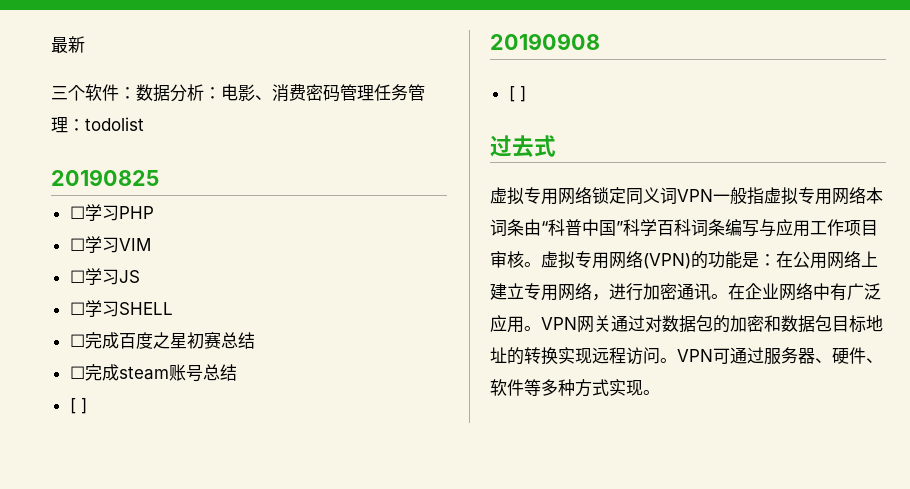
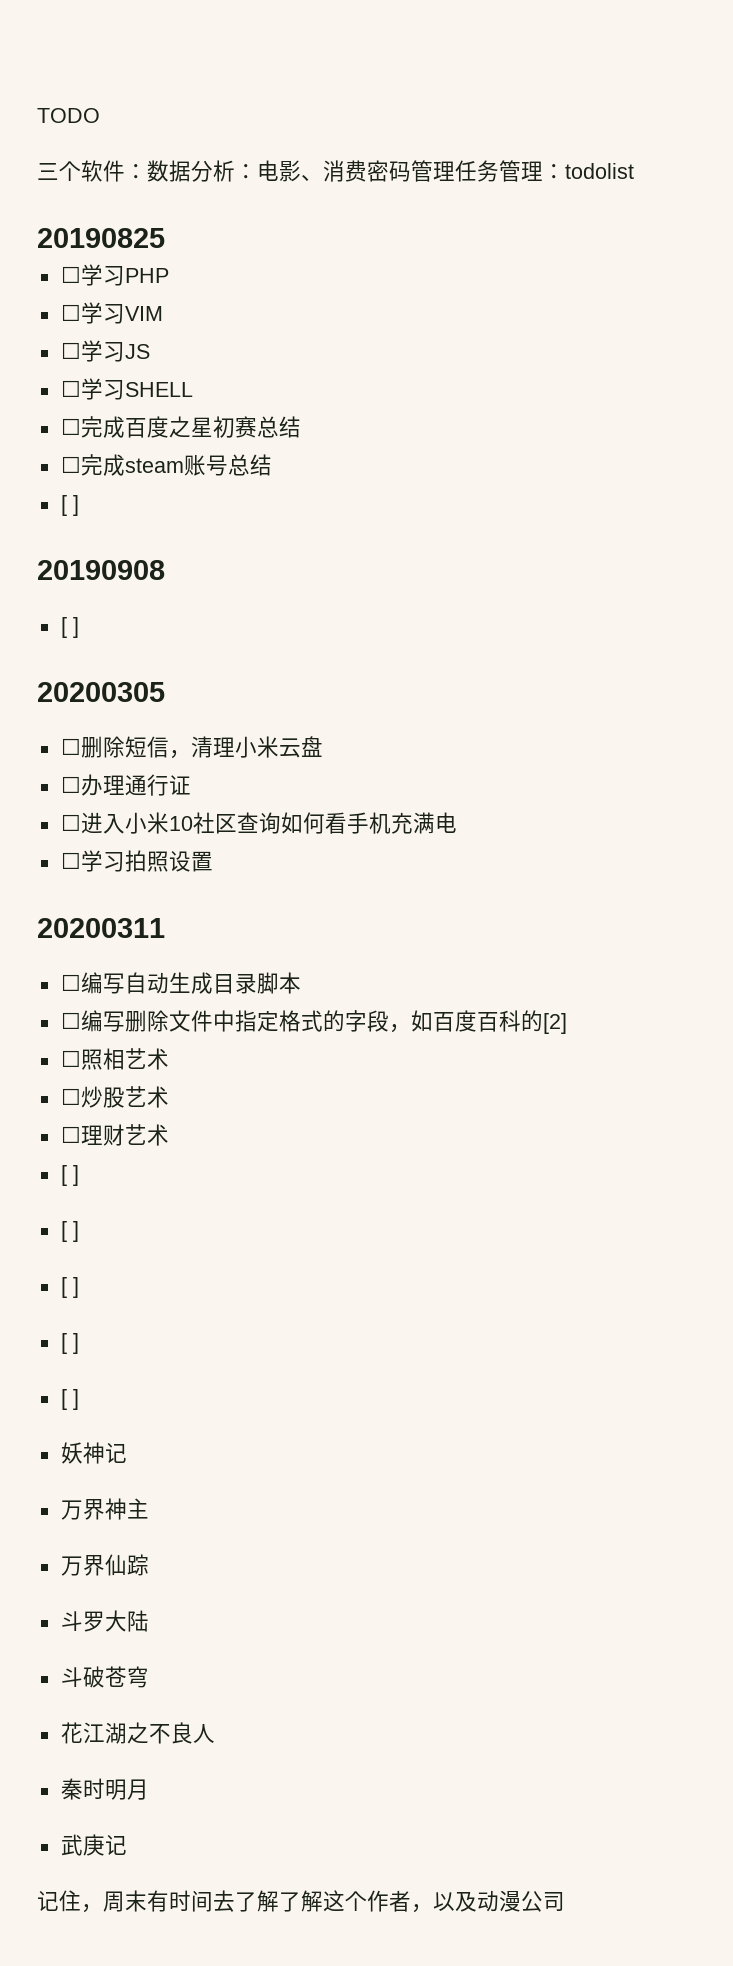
[51,36,85,53] 最新 -> [37,108,100,123] TODO
[490,135,556,158] [490,187,883,205] [490,219,878,237] [490,251,878,269] [490,283,881,301] [490,315,883,333] [490,347,883,365] [490,379,660,397] 过去式 // 虚拟专用网络锁定同义词VPN一般指虚拟专用网络本词条由“科普中国”科学百科词条编写与应用工作项目审核。虚拟专用网络(VPN)的功能是：在公用网络上建立专用网络，进行加密通讯。在企业网络中有广泛应用。VPN网关通过对数据包的加密和数据包目标地址的转换实现远程访问。VPN可通过服务器、硬件、软件等多种方式实现。 -> [37,682,165,702] [60,736,323,759] [60,774,191,796] [60,812,457,834] [60,850,213,872] [37,918,165,938] [60,972,301,994] [60,1010,567,1034] [60,1048,169,1070] [60,1086,169,1108] [60,1124,169,1146] [60,1165,79,1186] [60,1221,79,1242] [60,1277,79,1298] [60,1333,79,1354] [60,1389,79,1410] [60,1442,127,1464] [60,1498,149,1520] [60,1554,149,1576] [60,1610,149,1632] [60,1666,149,1688] [60,1722,215,1744] [60,1778,149,1800] [60,1834,127,1856] [37,1890,565,1913] 20200305 // ☐删除短信，清理小米云盘 // ☐办理通行证 // ☐进入小米10社区查询如何看手机充满电 // ☐学习拍照设置 // 20200311 // ☐编写自动生成目录脚本 // ☐编写删除文件中指定格式的字段，如百度百科的[2] // ☐照相艺术 // ☐炒股艺术 // ☐理财艺术 // [ ] // [ ] // [ ] // [ ] // [ ] // 妖神记 // 万界神主 // 万界仙踪 // 斗罗大陆 // 斗破苍穹 // 花江湖之不良人 // 秦时明月 // 武庚记 // 记住，周末有时间去了解了解这个作者，以及动漫公司

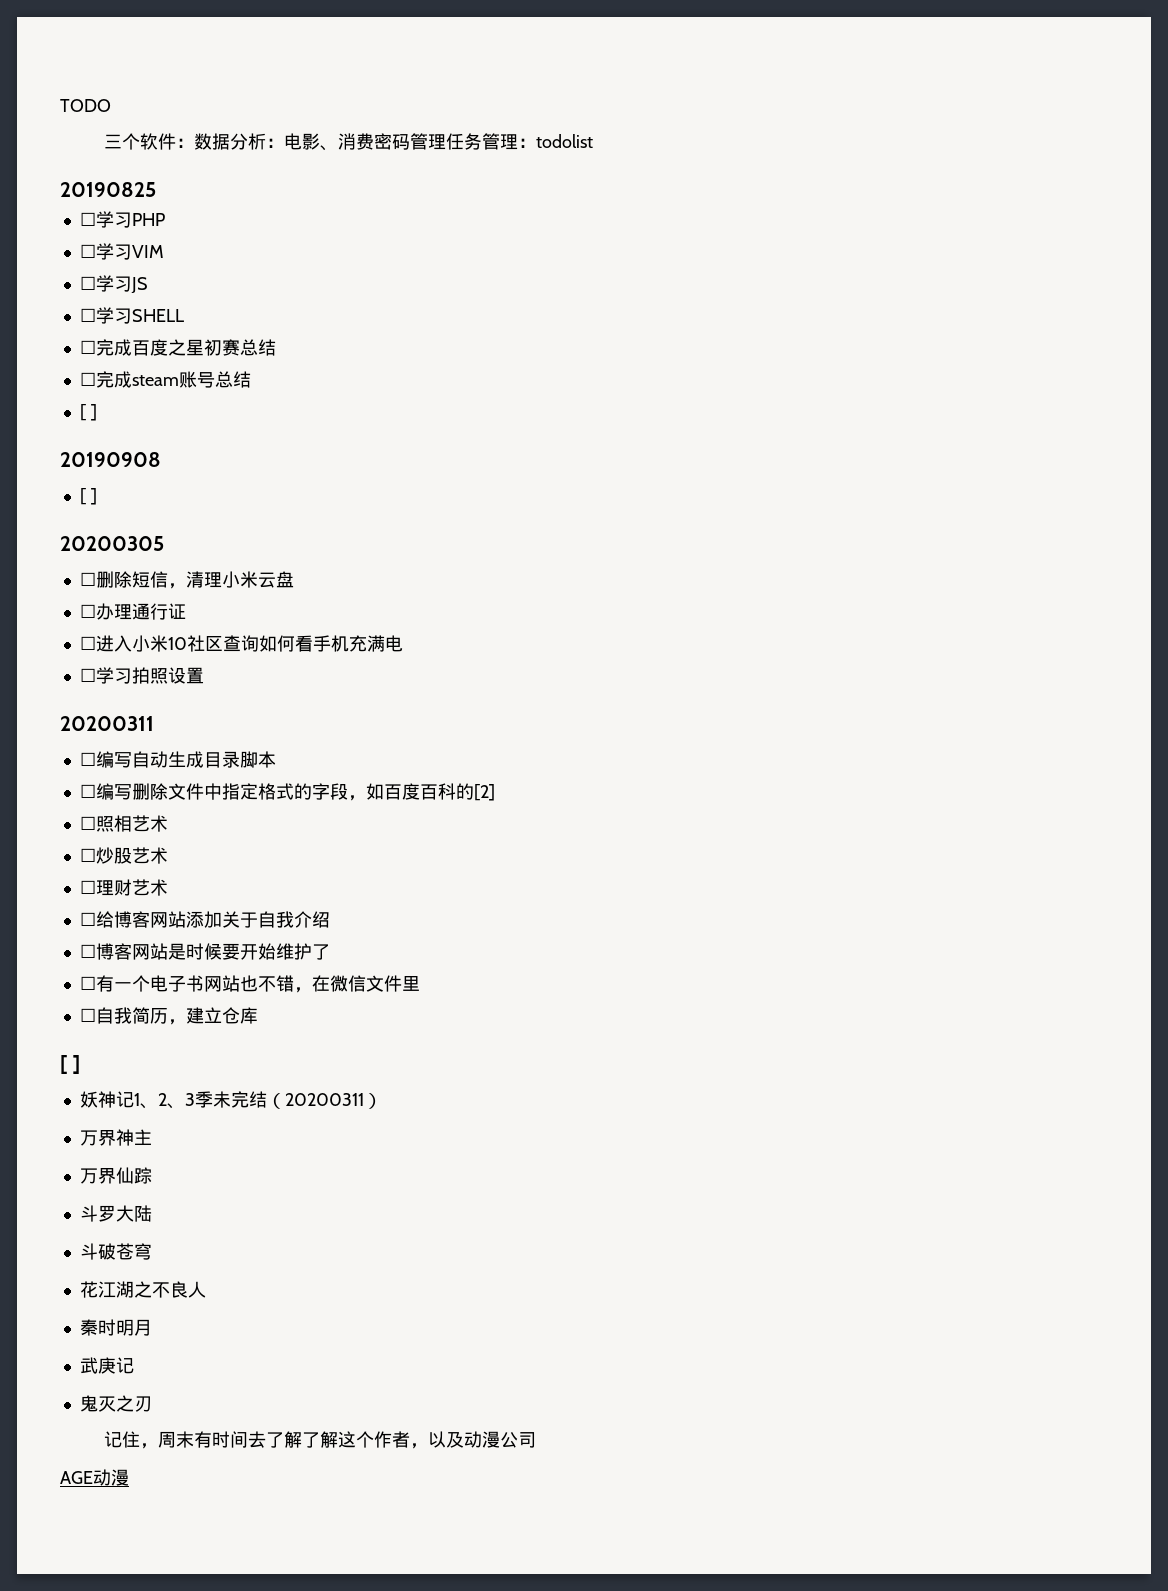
[60,1165,79,1186] [60,1221,79,1242] [60,1277,79,1298] [60,1333,79,1354] [60,1389,79,1410] [60,1442,127,1464] [ ] // [ ] // [ ] // [ ] // [ ] // 妖神记 -> [79,911,330,928] [79,943,330,960] [79,975,420,993] [79,1007,258,1025] [60,1055,80,1074] [79,1091,382,1109] ☐给博客网站添加关于自我介绍 // ☐博客网站是时候要开始维护了 // ☐有一个电子书网站也不错，在微信文件里 // ☐自我简历，建立仓库 // [ ] // 妖神记1、2、3季未完结（20200311）
(127, 1844) none -> [79,1395,152,1412] // 鬼灭之刃
(565, 1901) none -> [60,1469,129,1486] // AGE动漫

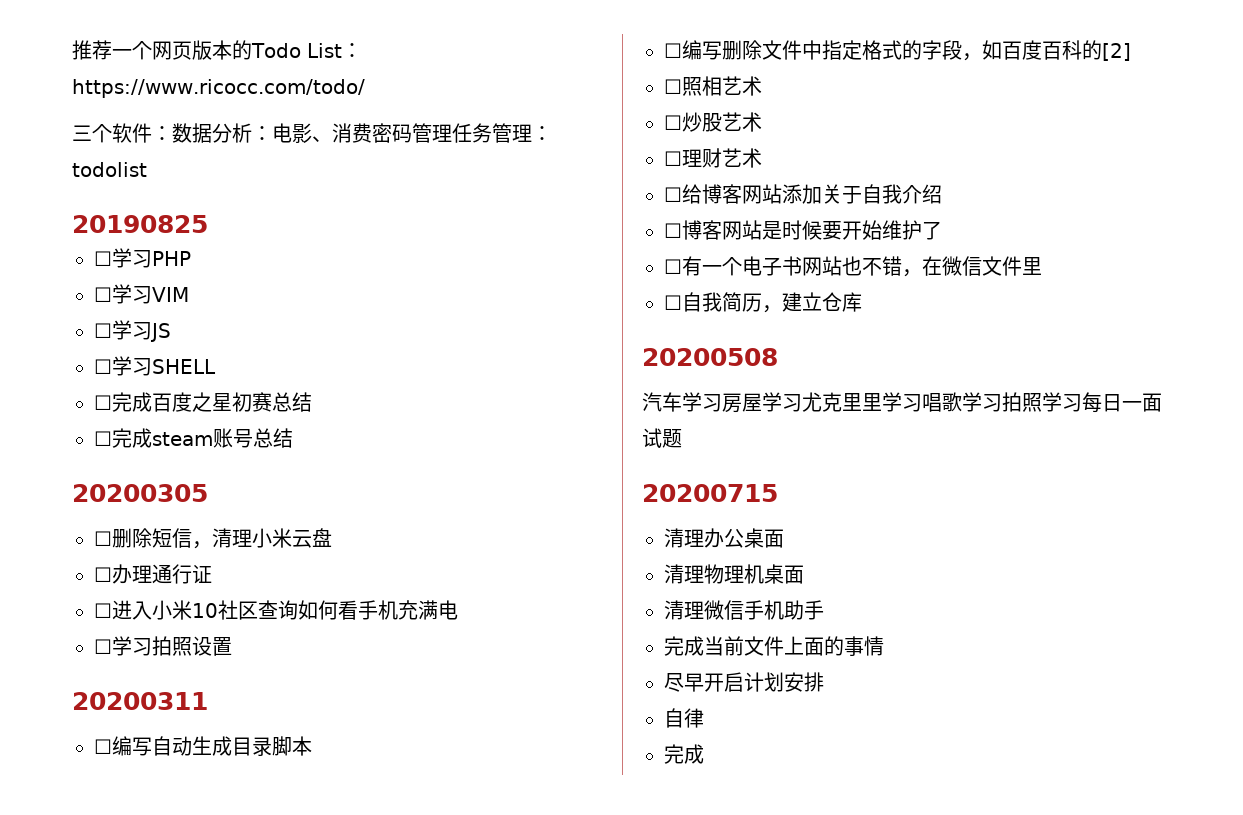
[60,99,111,112] TODO -> [72,40,362,60] [72,79,365,98] 推荐一个网页版本的Todo List：https://www.ricocc.com/todo/
[79,404,97,421] [60,452,161,467] [79,488,97,505] // [ ] // 20190908 // [ ] -> (293, 438) none
[60,1055,80,1074] [79,1091,382,1109] [79,1129,152,1146] [79,1167,152,1184] [79,1205,152,1222] [79,1243,152,1260] [79,1281,206,1298] [79,1319,152,1336] [79,1357,134,1374] [79,1395,152,1412] [104,1431,537,1449] [60,1469,129,1486] [ ] // 妖神记1、2、3季未完结（20200311） // 万界神主 // 万界仙踪 // 斗罗大陆 // 斗破苍穹 // 花江湖之不良人 // 秦时明月 // 武庚记 // 鬼灭之刃 // 记住，周末有时间去了解了解这个作者，以及动漫公司 // AGE动漫 -> [642,348,778,366] [642,392,1162,413] [642,428,682,448] [642,484,778,502] [664,528,784,548] [664,564,804,584] [664,600,824,620] [664,636,884,656] [664,672,824,692] [664,708,704,728] [664,744,704,764] 20200508 // 汽车学习房屋学习尤克里里学习唱歌学习拍照学习每日一面试题 // 20200715 // 清理办公桌面 // 清理物理机桌面 // 清理微信手机助手 // 完成当前文件上面的事情 // 尽早开启计划安排 // 自律 // 完成

